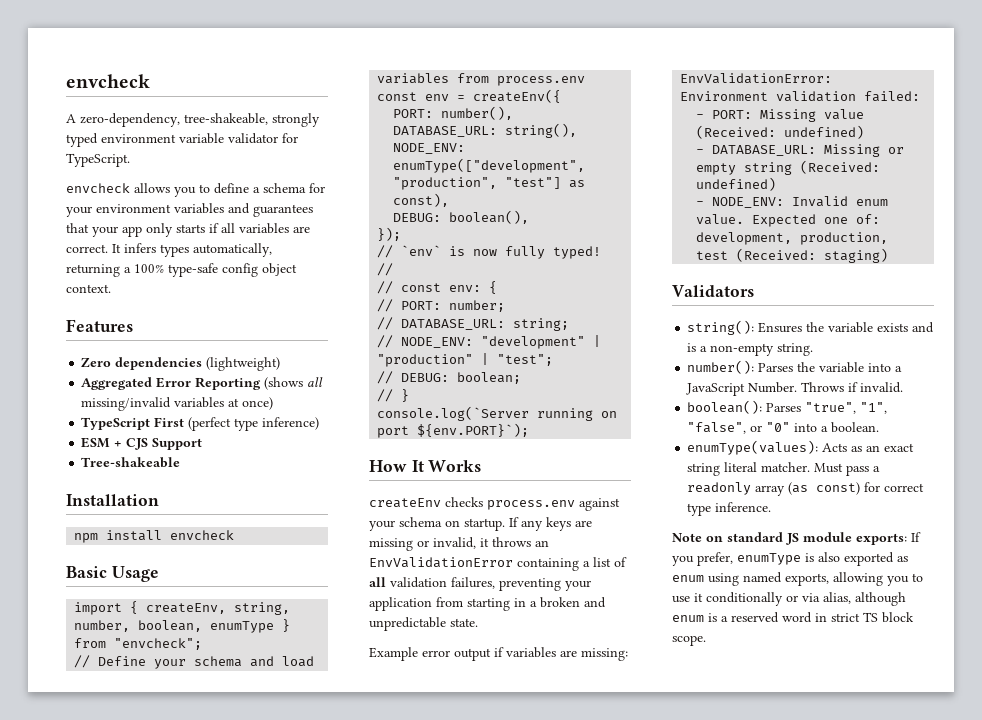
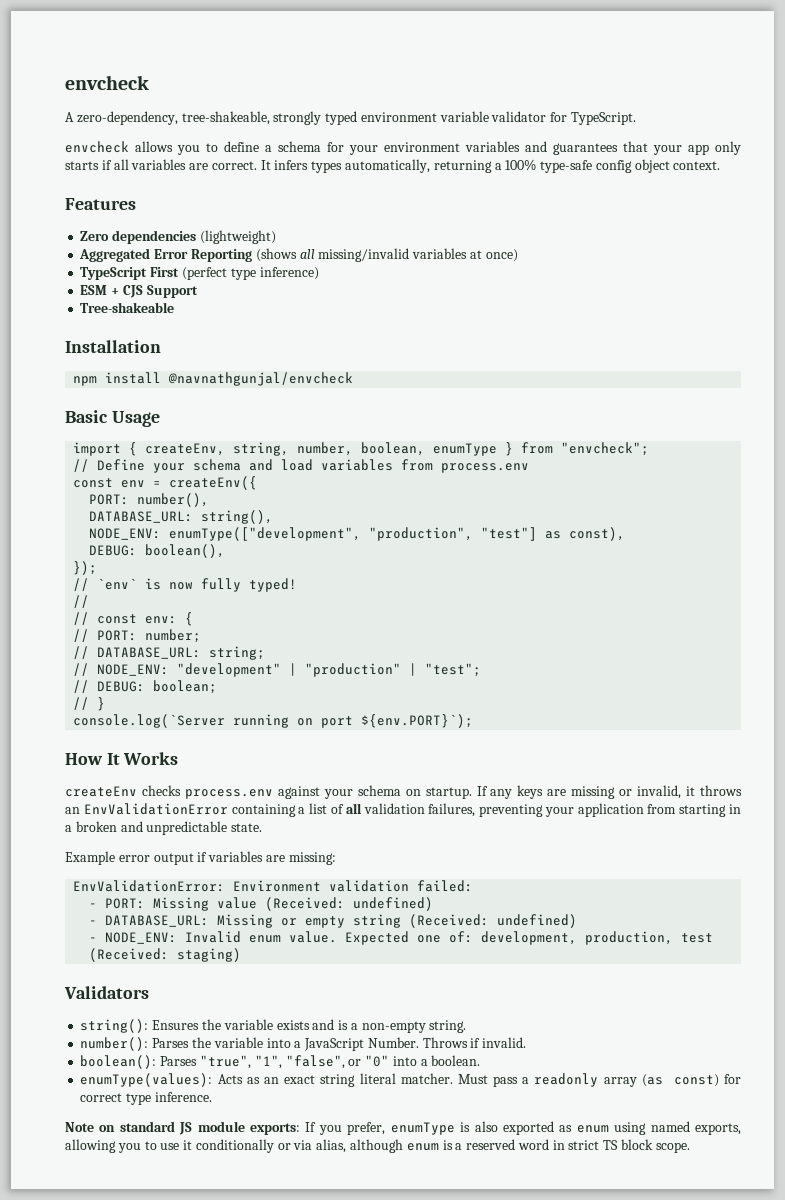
[170,530,235,540] envcheck -> [168,372,354,386] @navnathgunjal/envcheck

